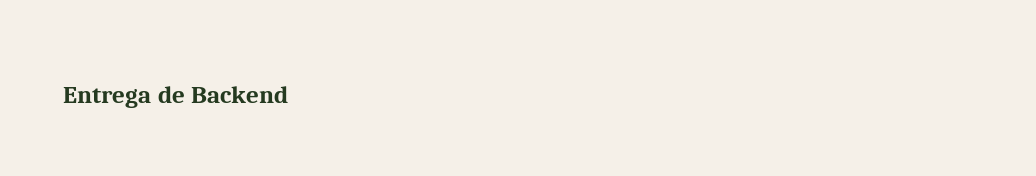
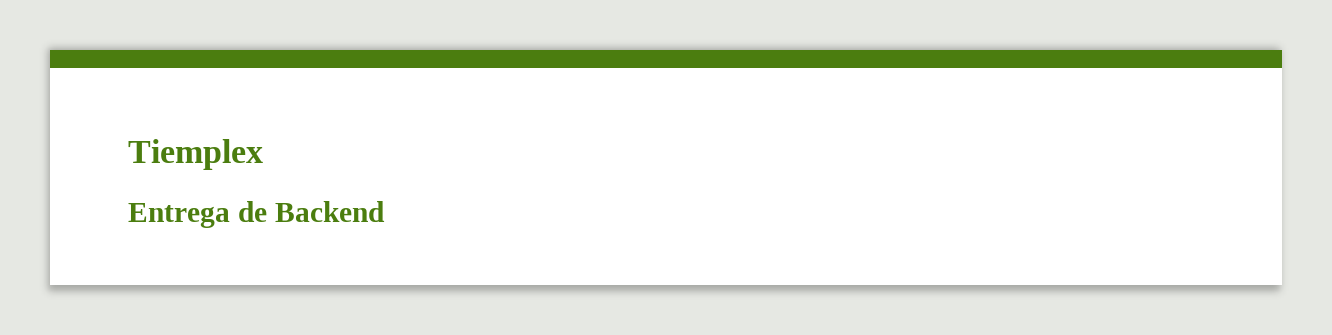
(63, 97) none -> [128,139,263,170] Tiemplex //

